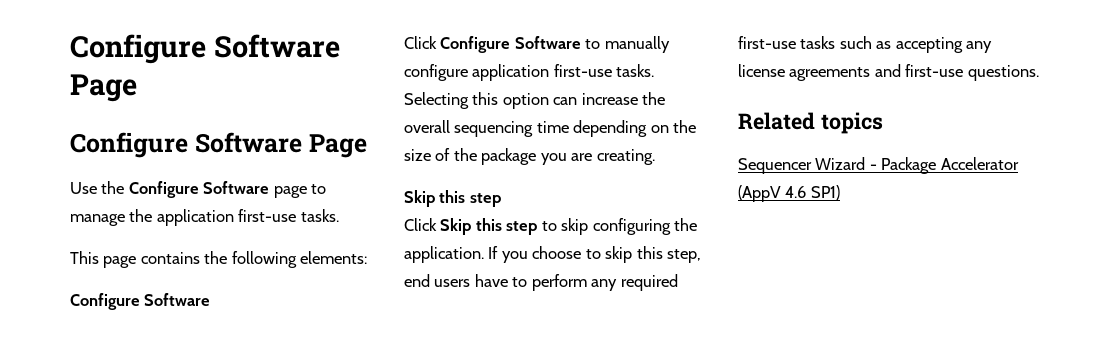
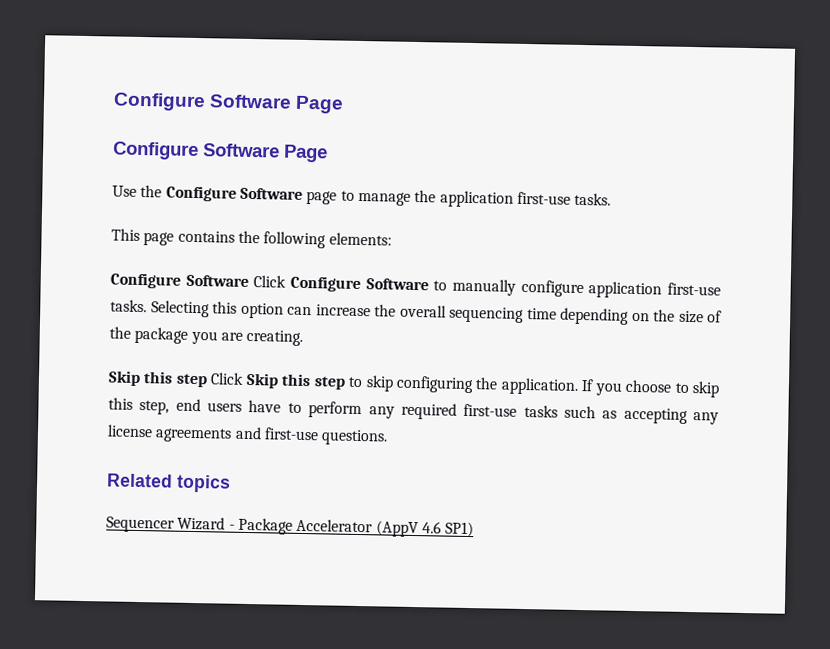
(211, 299) // -> (249, 280) none
(501, 200) // -> (208, 380) none

